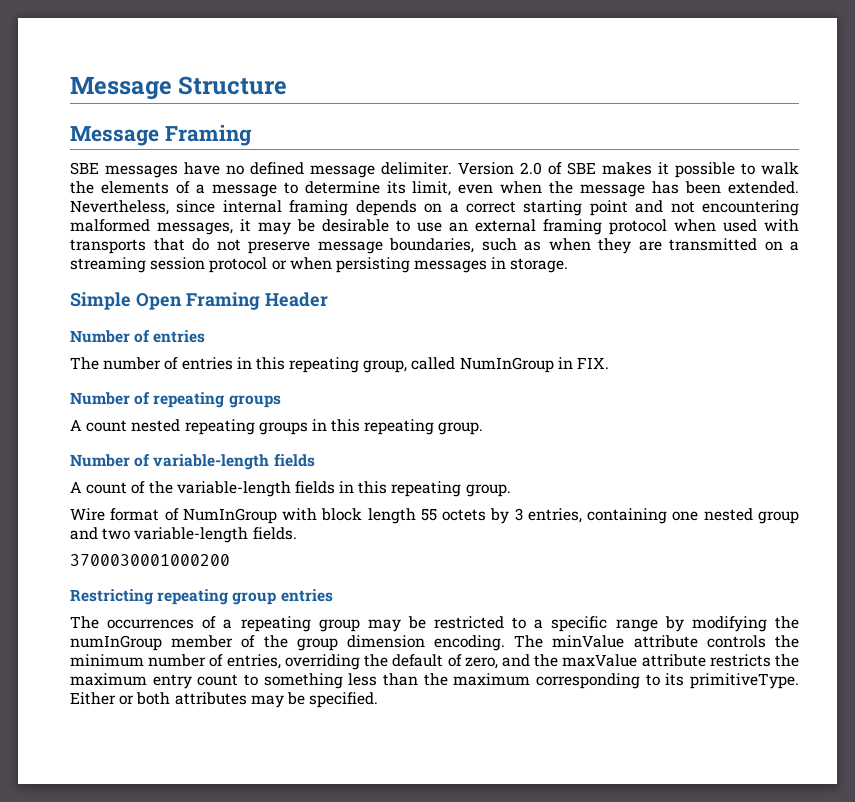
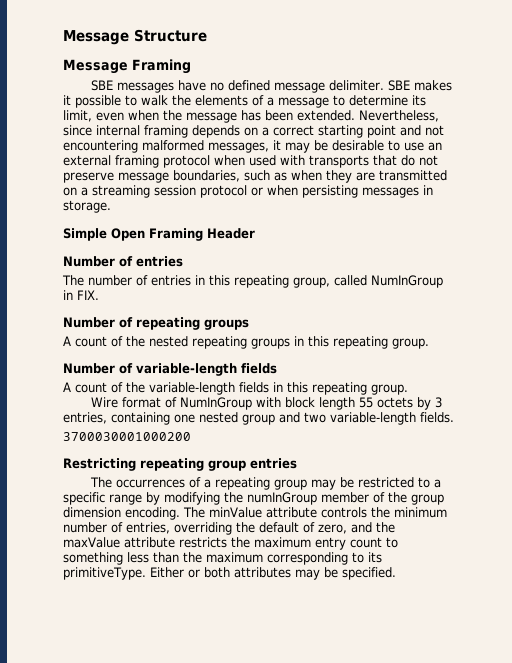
[458,162,562,175] Version 2.0 of -> (384, 85) none
(128, 426) none -> [111,336,145,347] of the

